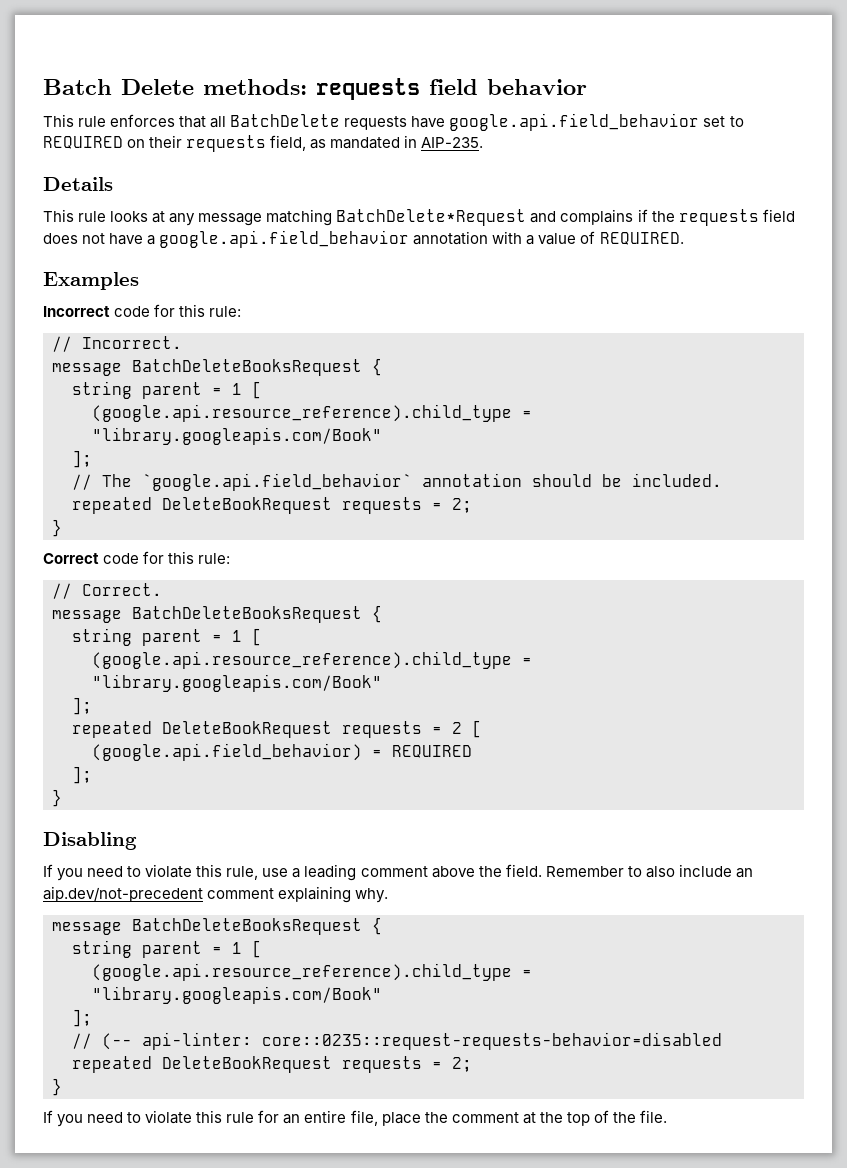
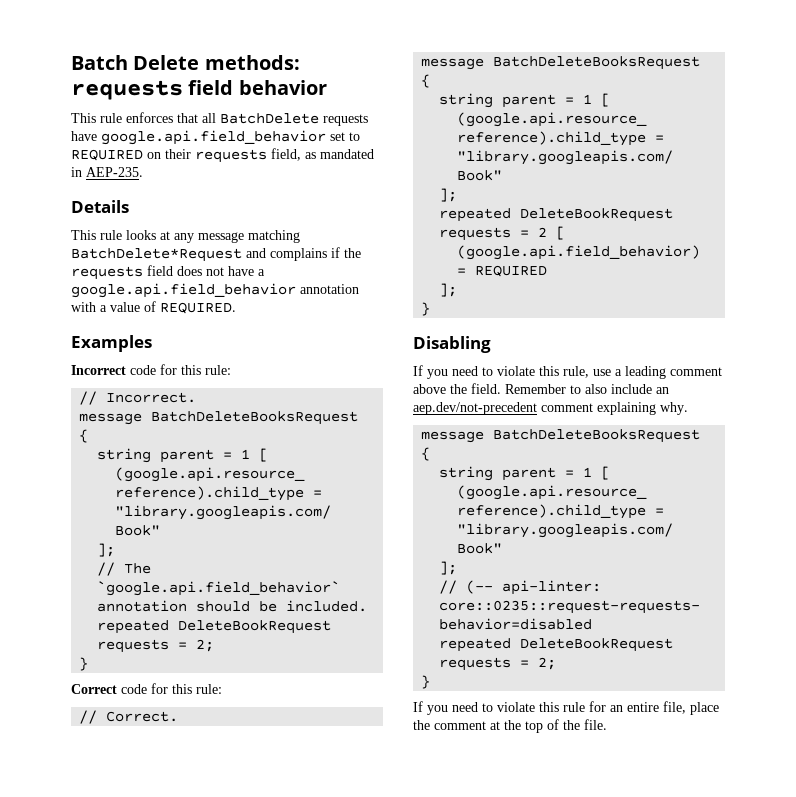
[421,137,484,148] AIP-235. -> [86,167,143,177] AEP-235.
[43,886,203,902] aip.dev/not-precedent -> [413,402,537,415] aep.dev/not-precedent

